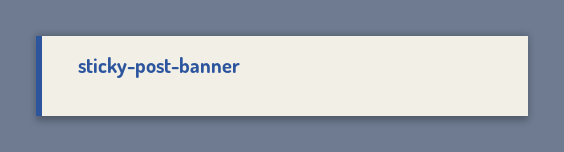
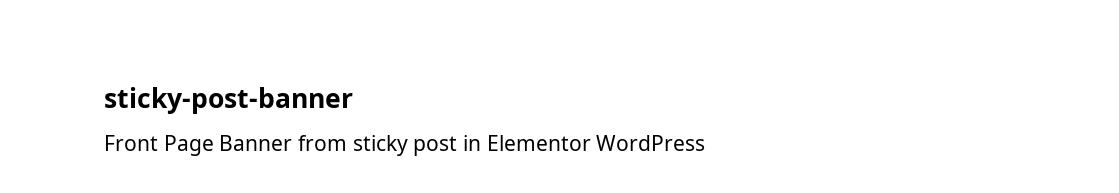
(240, 67) none -> [104,135,706,156] // Front Page Banner from sticky post in Elementor WordPress

